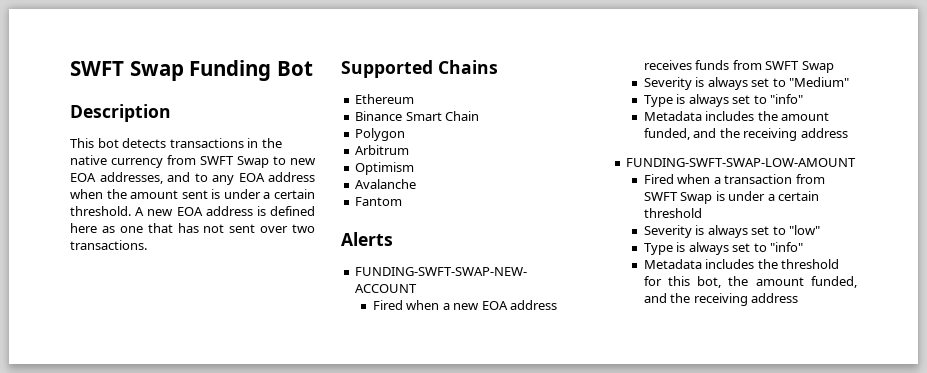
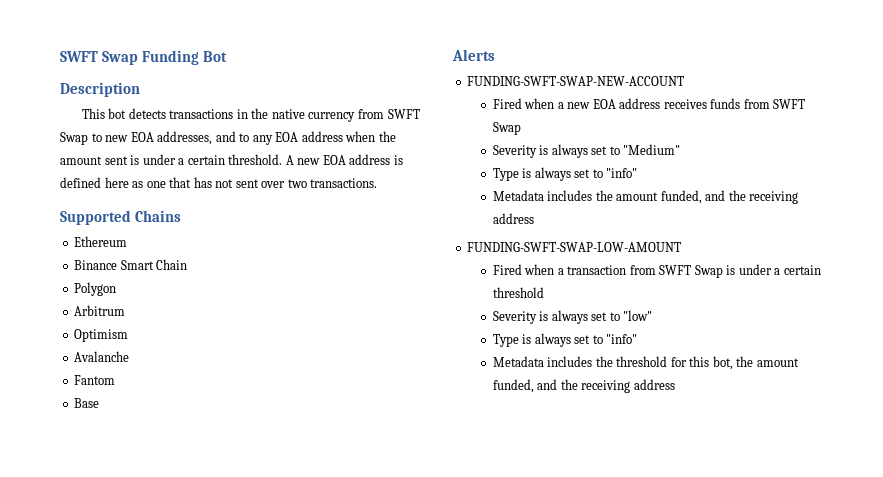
(403, 201) none -> [74,398,100,408] // Base

